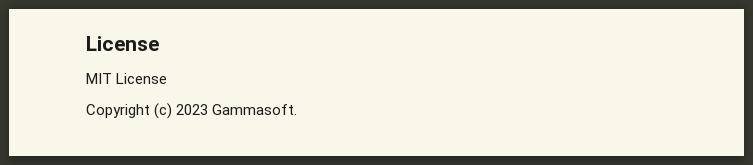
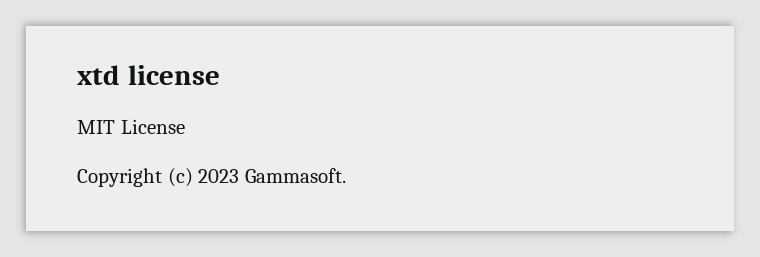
[86,36,159,51] License -> [77,65,220,85] xtd license

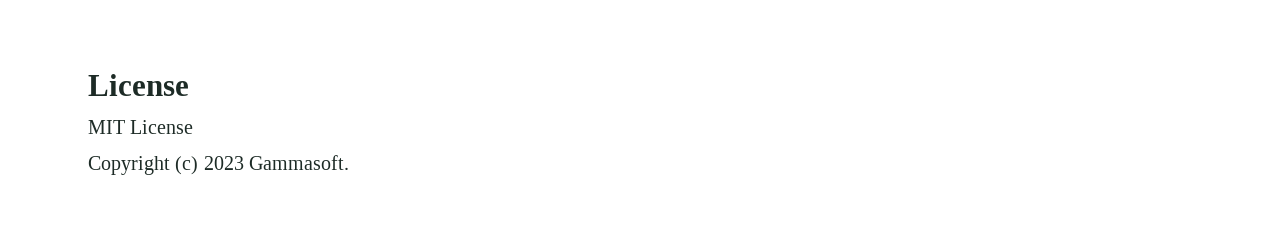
[77,65,220,85] xtd license -> [88,74,189,96] License

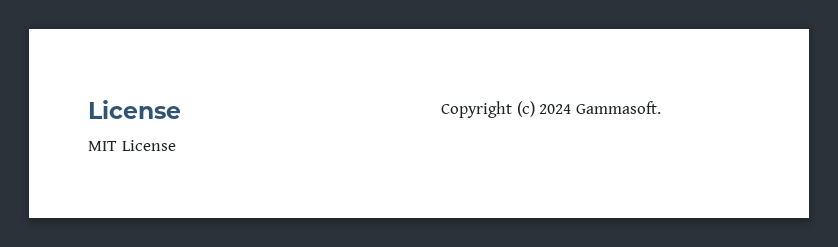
[203,156,244,170] 2023 -> [539,104,572,114] 2024

